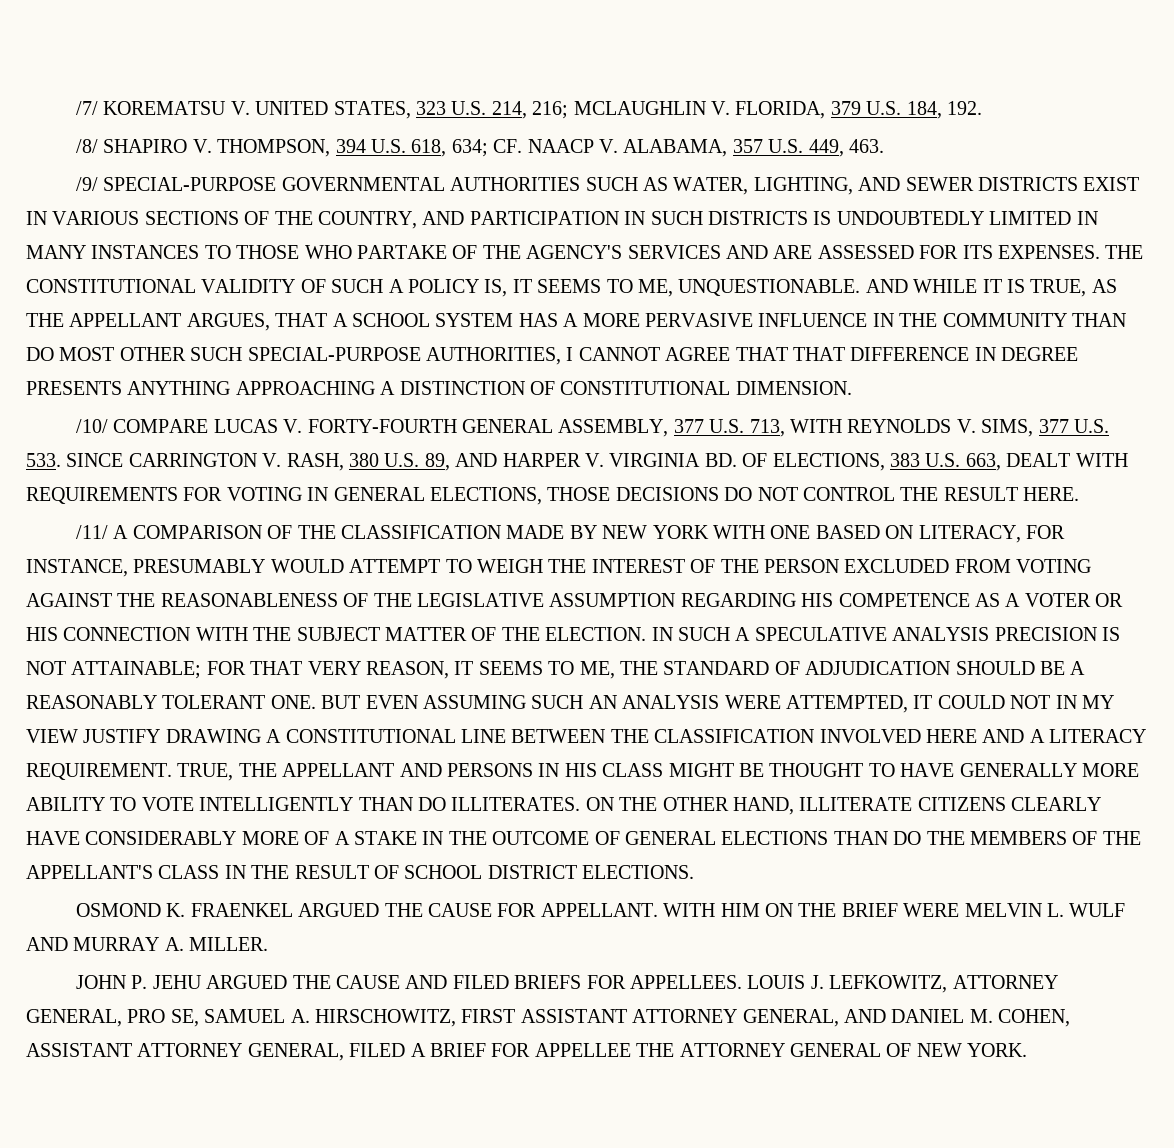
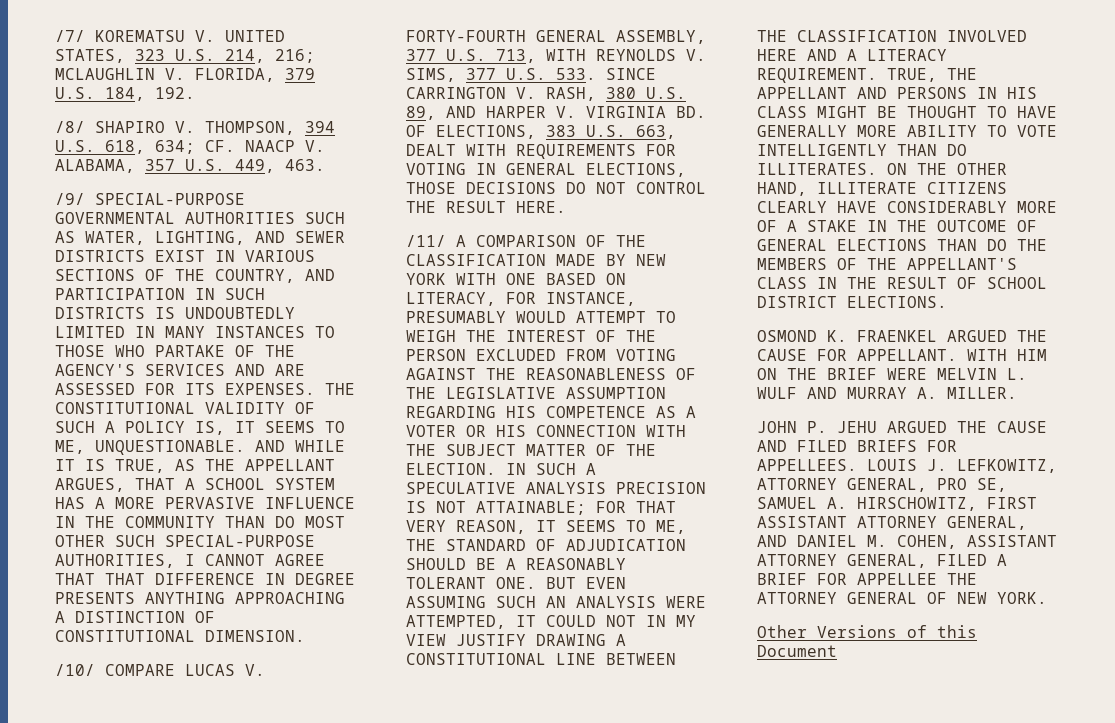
(1028, 1050) none -> [757,625,977,638] [757,645,837,657] // Other Versions of this Document

